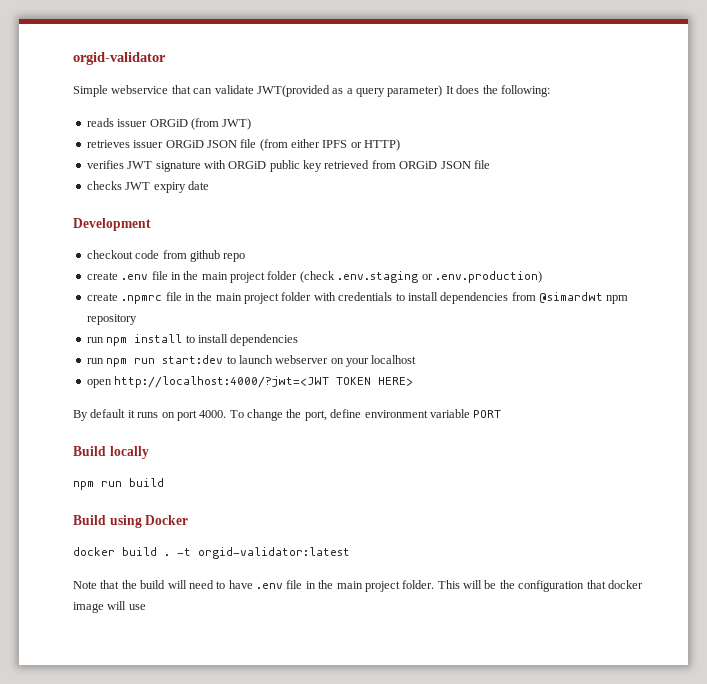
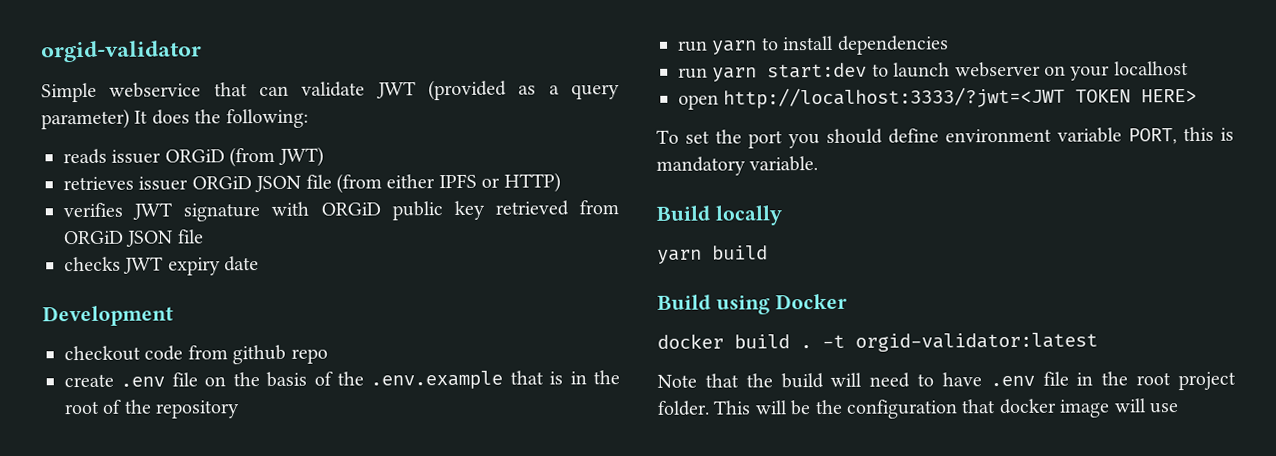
[256,85,330,97] JWT(provided -> [375,79,507,101] JWT (provided
[170,271,542,283] [86,292,629,304] in the main project folder (check .env.staging or .env.production) // create .npmrc file in the main project folder with credentials to install dependencies from @simardwt npm -> [204,370,620,390] [64,399,151,415] on the basis of the .env.example that is in the root of the
[106,334,183,346] npm install -> [711,40,758,55] yarn
[106,358,156,367] npm run -> [712,67,758,82] yarn
[114,376,330,388] http://localhost:4000/?jwt=<JWT -> [723,86,1066,109] http://localhost:3333/?jwt=<JWT
[73,409,502,421] By default it runs on port 4000. To change the port, define environment variable PORT -> [656,126,1234,149] [656,156,819,176] To set the port you should define environment variable PORT, this is mandatory variable.
[73,481,122,490] npm run -> [657,249,702,264] yarn
[336,581,363,589] main -> [1136,372,1172,386] root

